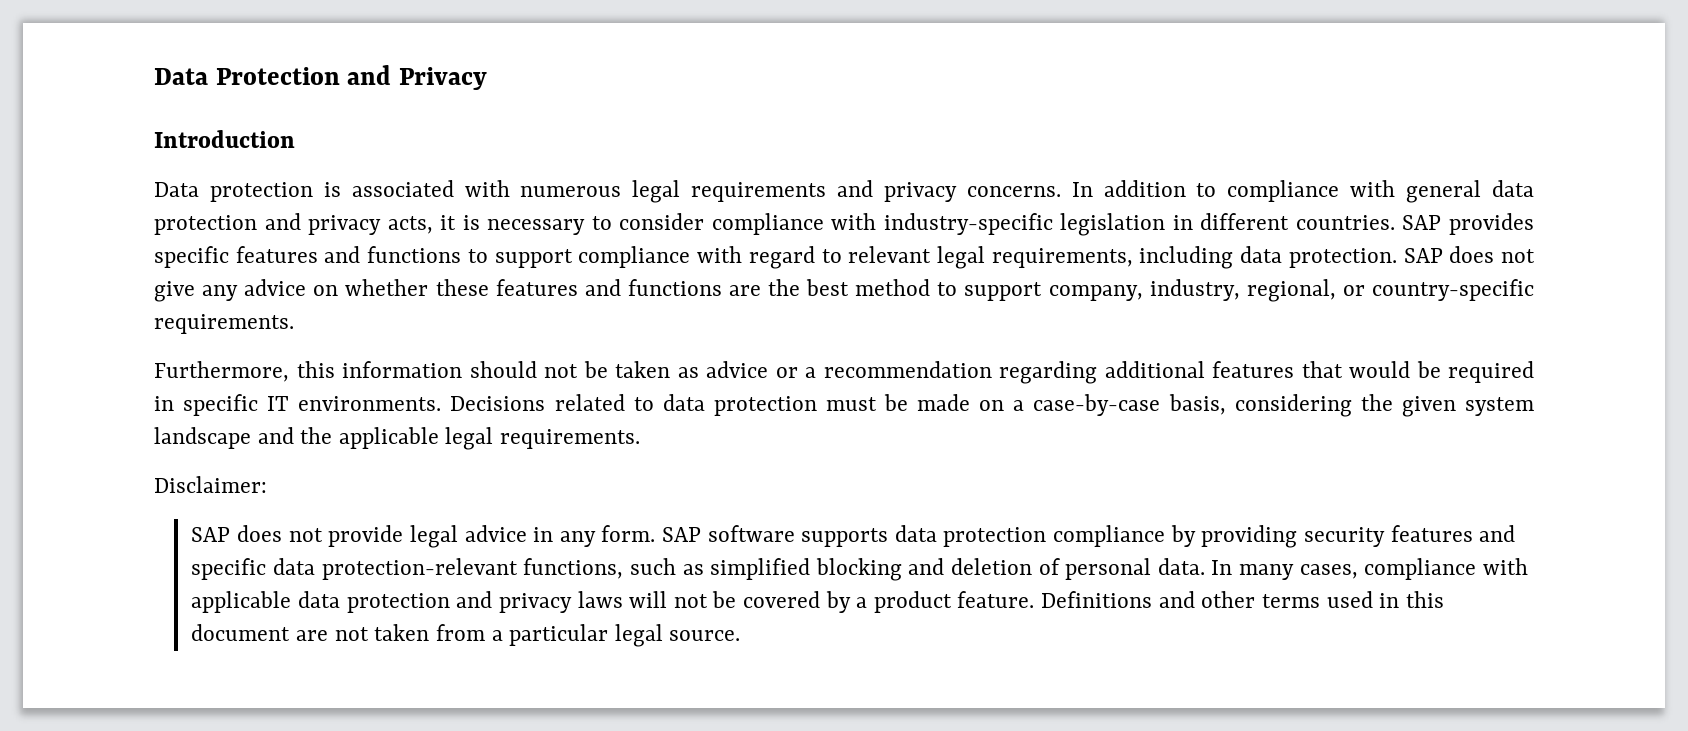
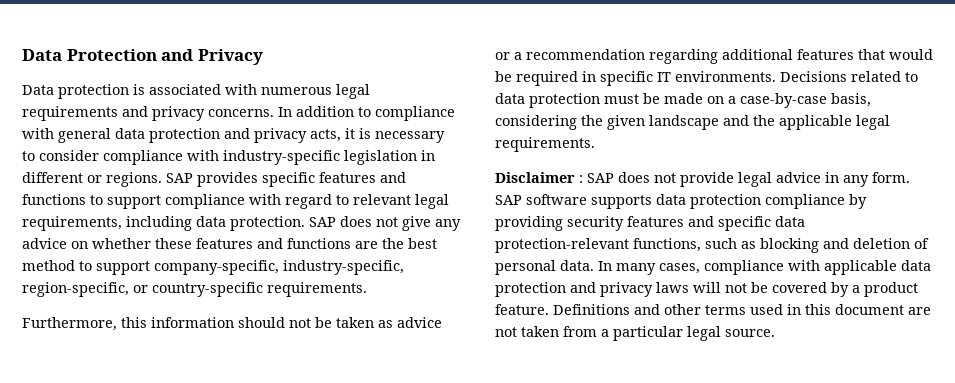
[154,130,295,148] // Introduction -> (263, 57) none
[1295,215,1395,230] countries. -> [87,172,162,187] or regions.
[1048,279,1336,302] company, industry, regional, -> [154,260,404,275] [22,282,129,297] company-specific, industry-specific, region-specific,
[1465,397,1535,416] system -> (645, 122) none
[154,476,267,493] Disclaimer: // -> [495,172,583,183] Disclaimer :
[710,558,811,580] simplified -> (756, 245) none

